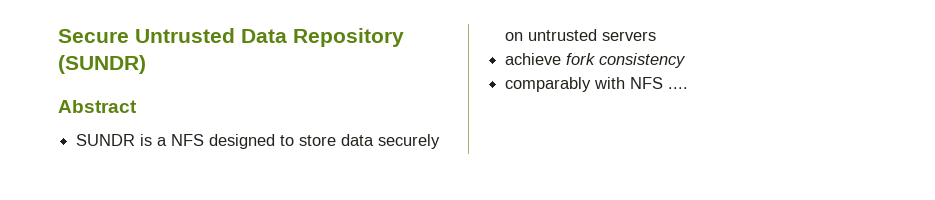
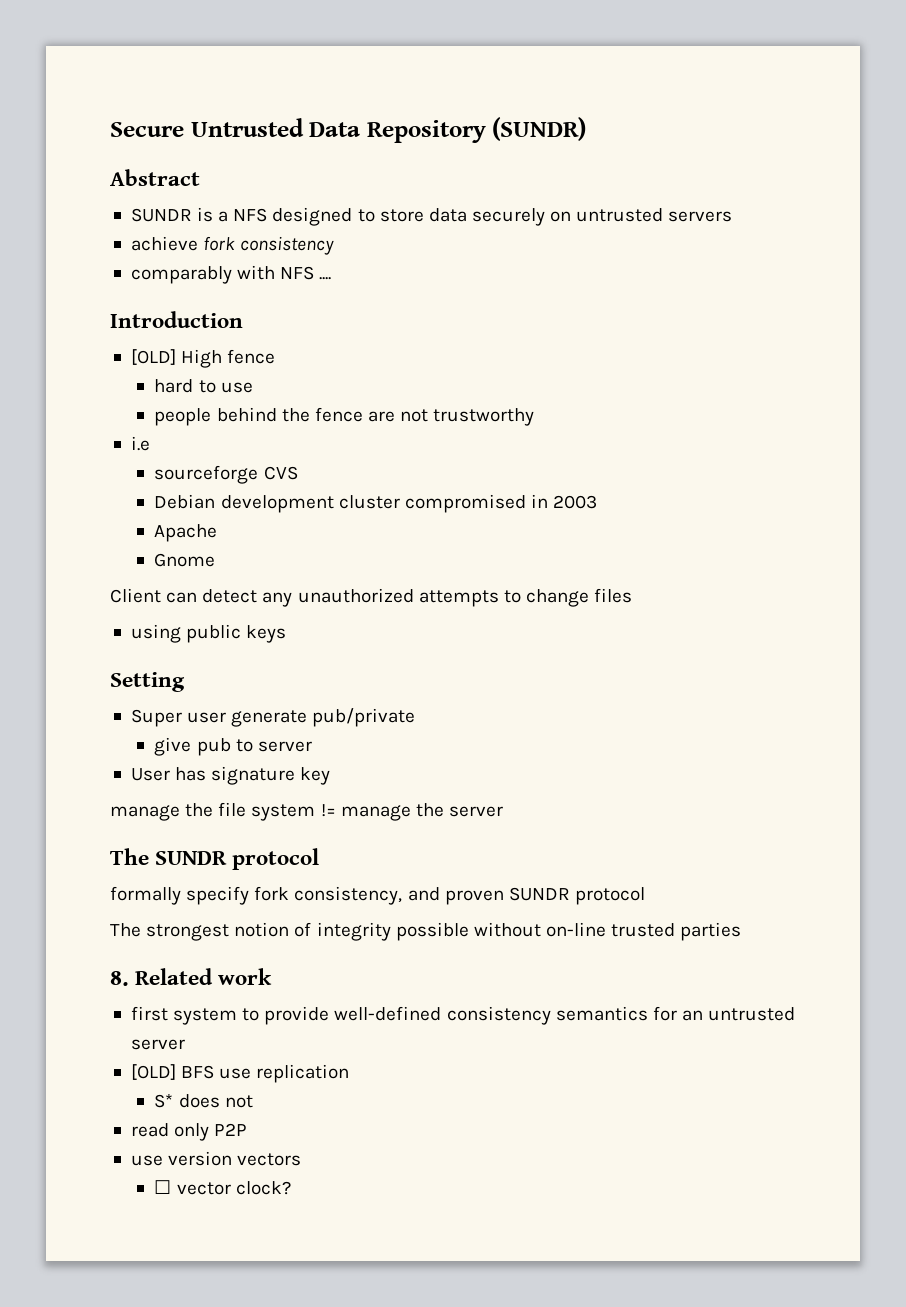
(689, 88) none -> [110,311,243,328] [130,349,276,368] [154,379,253,393] [154,407,535,426] [130,436,150,451] [154,465,298,484] [154,494,598,513] [154,524,218,542] [154,553,216,567] [110,588,633,607] [130,624,287,643] [110,672,185,692] [130,708,416,727] [154,737,312,756] [130,766,331,785] [110,802,503,821] [110,848,320,870] [110,886,645,905] [110,922,742,941] [110,968,273,986] [130,1006,796,1025] [130,1039,185,1050] [130,1064,350,1083] [154,1094,253,1108] [130,1123,248,1141] [130,1151,302,1166] [154,1180,291,1195] // Introduction // [OLD] High fence // hard to use // people behind the fence are not trustworthy // i.e // sourceforge CVS // Debian development cluster compromised in 2003 // Apache // Gnome // Client can detect any unauthorized attempts to change files // using public keys // Setting // Super user generate pub/private // give pub to server // User has signature key // manage the file system != manage the server // The SUNDR protocol // formally specify fork consistency, and proven SUNDR protocol // The strongest notion of integrity possible without on-line trusted parties // 8. Related work // first system to provide well-defined consistency semantics for an untrusted server // [OLD] BFS use replication // S* does not // read only P2P // use version vectors // ☐ vector clock?

